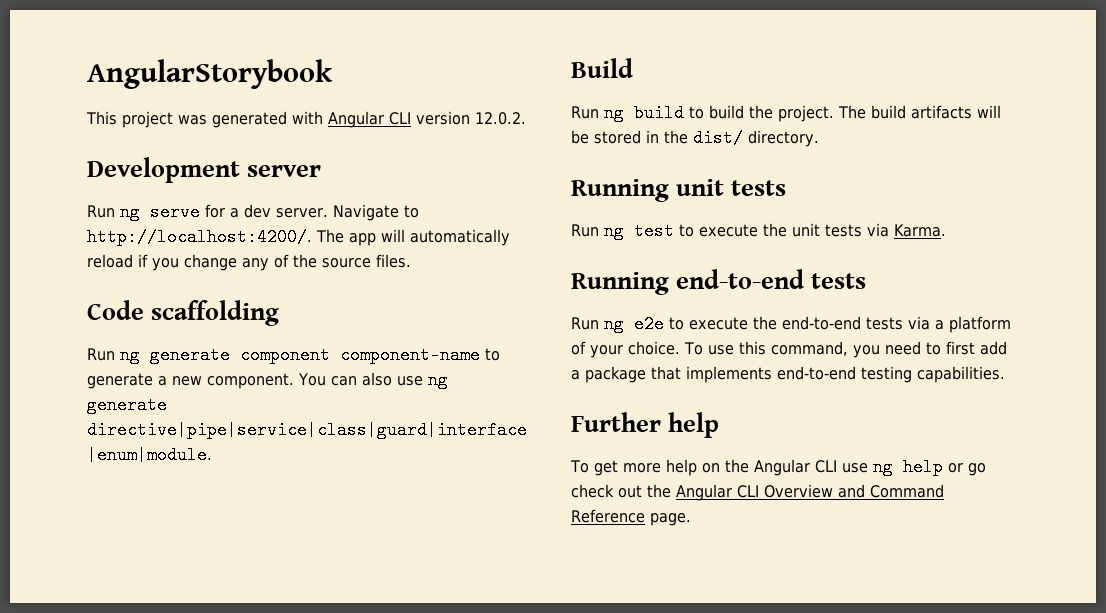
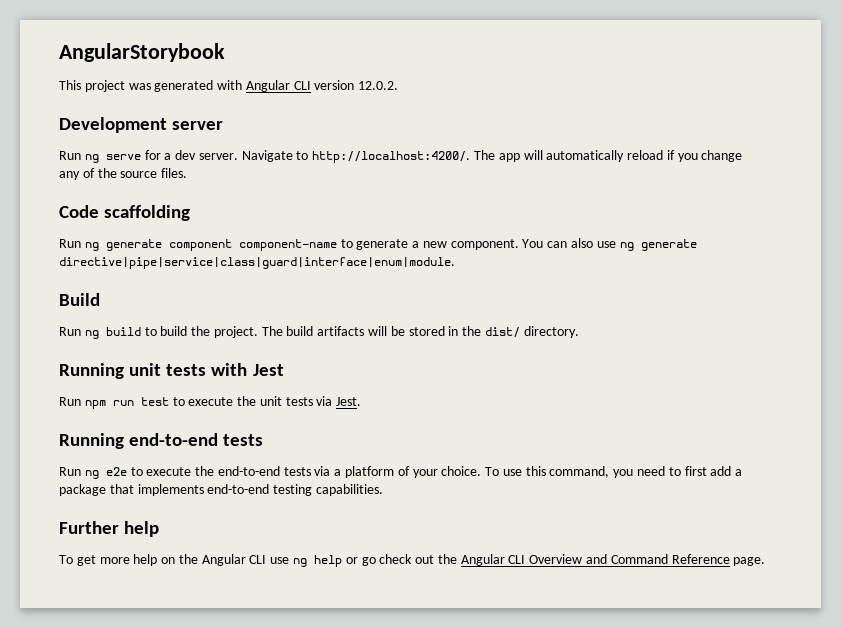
[571,222,624,240] // Run ng -> [211,363,284,376] [59,397,134,409] with Jest // Run npm run
[894,224,946,237] Karma. -> [336,397,362,406] Jest.

